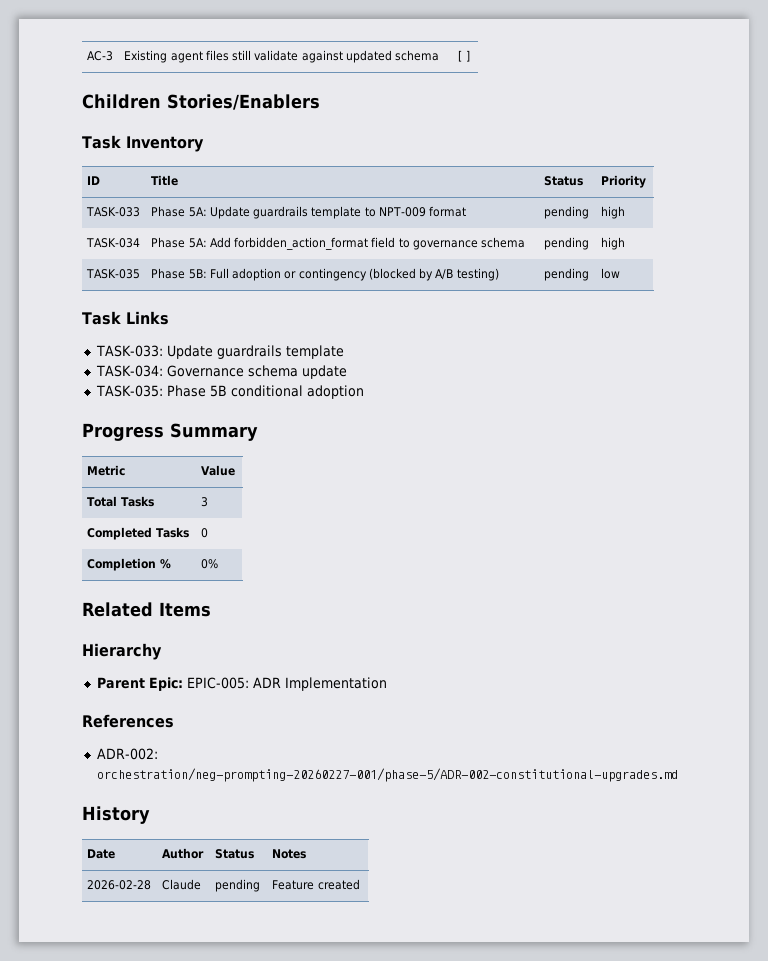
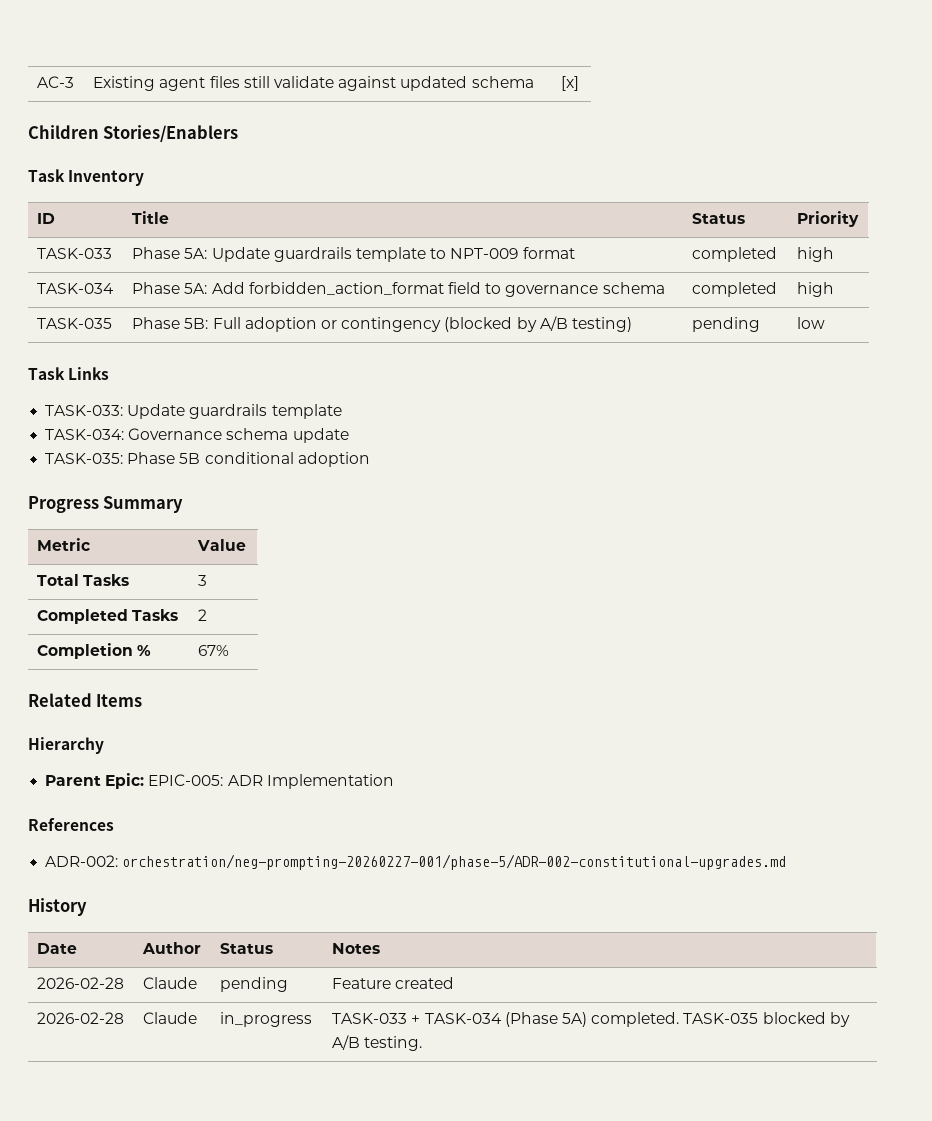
[458,50,470,62] [ ] -> [561,76,580,91] [x]
[544,206,590,219] pending -> [692,247,778,262] completed
[544,237,590,250] pending -> [692,282,778,297] completed
[201,528,209,538] 0 -> [198,609,208,621] 2
[201,559,219,569] 0% -> [198,645,230,656] 67%
(360, 884) none -> [37,1012,125,1024] [143,1012,198,1024] [220,1012,313,1027] [332,1012,850,1027] [332,1035,423,1051] // 2026-02-28 | Claude | in_progress | TASK-033 + TASK-034 (Phase 5A) completed. TASK-035 blocked by A/B testing.

